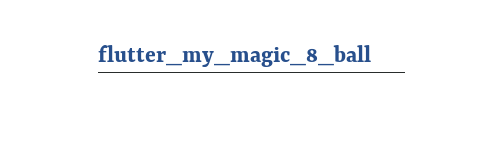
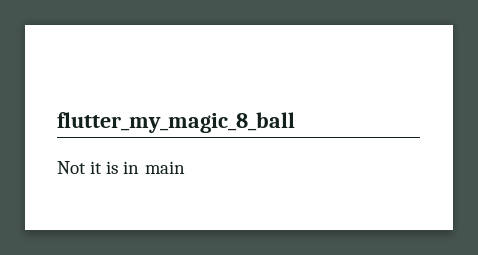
(371, 56) none -> [57,161,185,174] // Not it is in main

